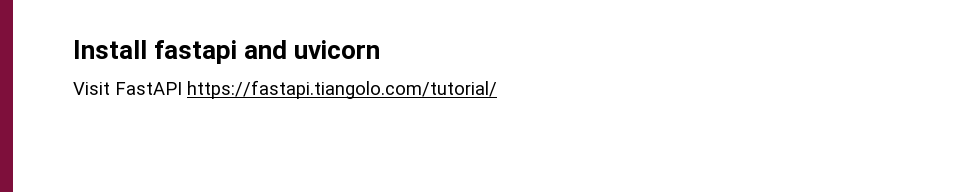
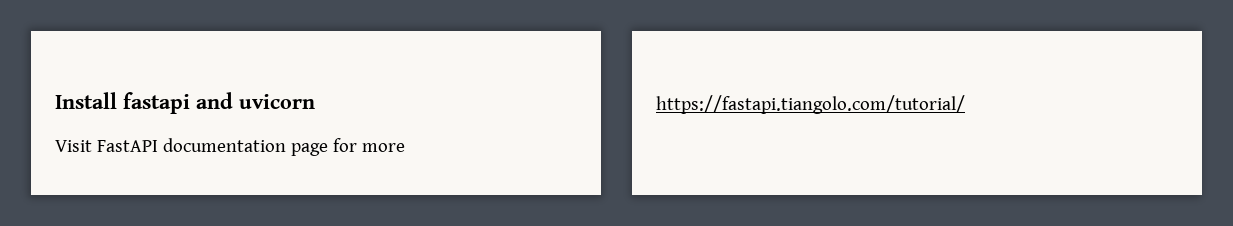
(182, 88) none -> [162,138,405,156] documentation page for more

